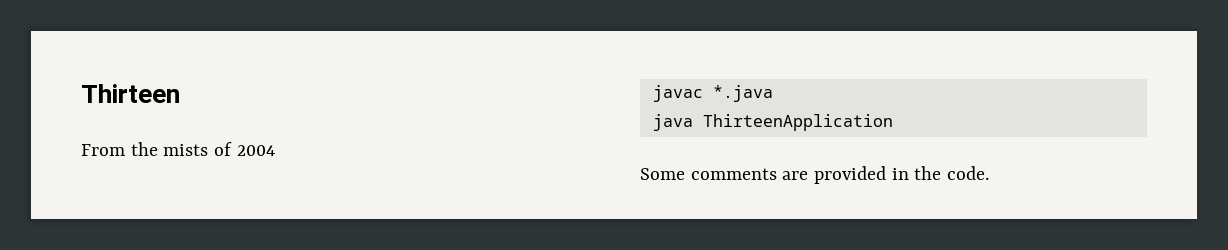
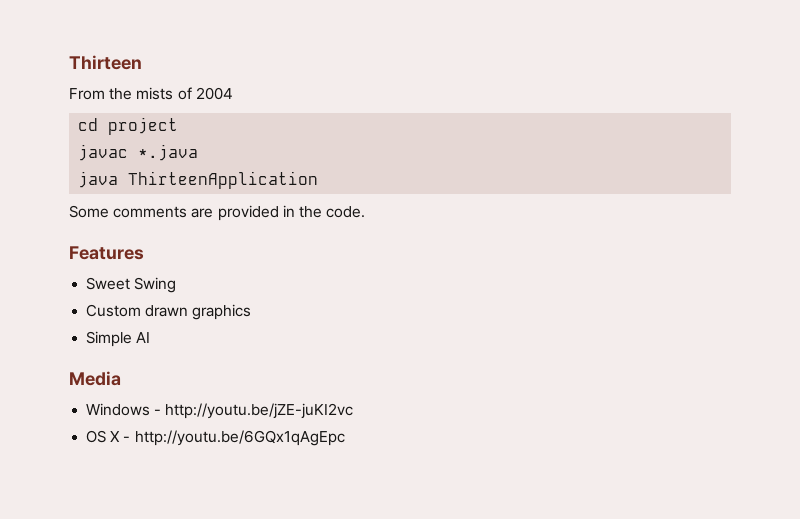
(275, 150) none -> [78,117,179,135] // cd project
(990, 173) none -> [69,246,144,260] [86,277,177,293] [86,304,252,320] [86,331,151,347] [69,371,121,386] [86,403,354,419] [86,430,345,446] // Features // Sweet Swing // Custom drawn graphics // Simple AI // Media // Windows - http://youtu.be/jZE-juKI2vc // OS X - http://youtu.be/6GQx1qAgEpc

